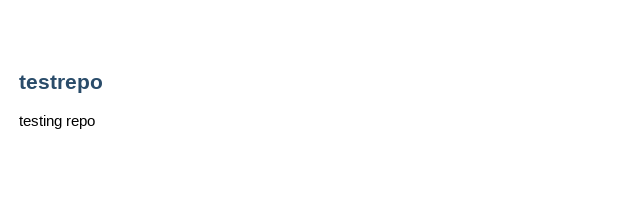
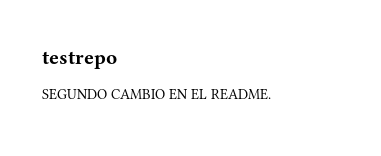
[19,115,96,129] testing repo -> [42,88,271,100] SEGUNDO CAMBIO EN EL README.

